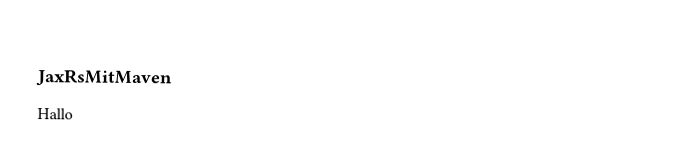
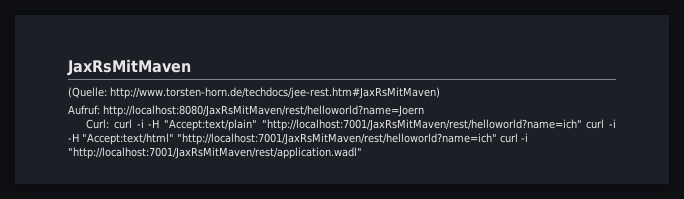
[37,108,73,120] Hallo -> [68,87,440,99] [68,105,424,117] [86,119,616,131] [68,133,528,145] [68,147,362,159] (Quelle: http://www.torsten-horn.de/techdocs/jee-rest.htm#JaxRsMitMaven) // Aufruf: http://localhost:8080/JaxRsMitMaven/rest/helloworld?name=Joern // Curl: curl -i -H "Accept:text/plain" "http://localhost:7001/JaxRsMitMaven/rest/helloworld?name=ich" curl -i -H "Accept:text/html" "http://localhost:7001/JaxRsMitMaven/rest/helloworld?name=ich" curl -i "http://localhost:7001/JaxRsMitMaven/rest/application.wadl"

